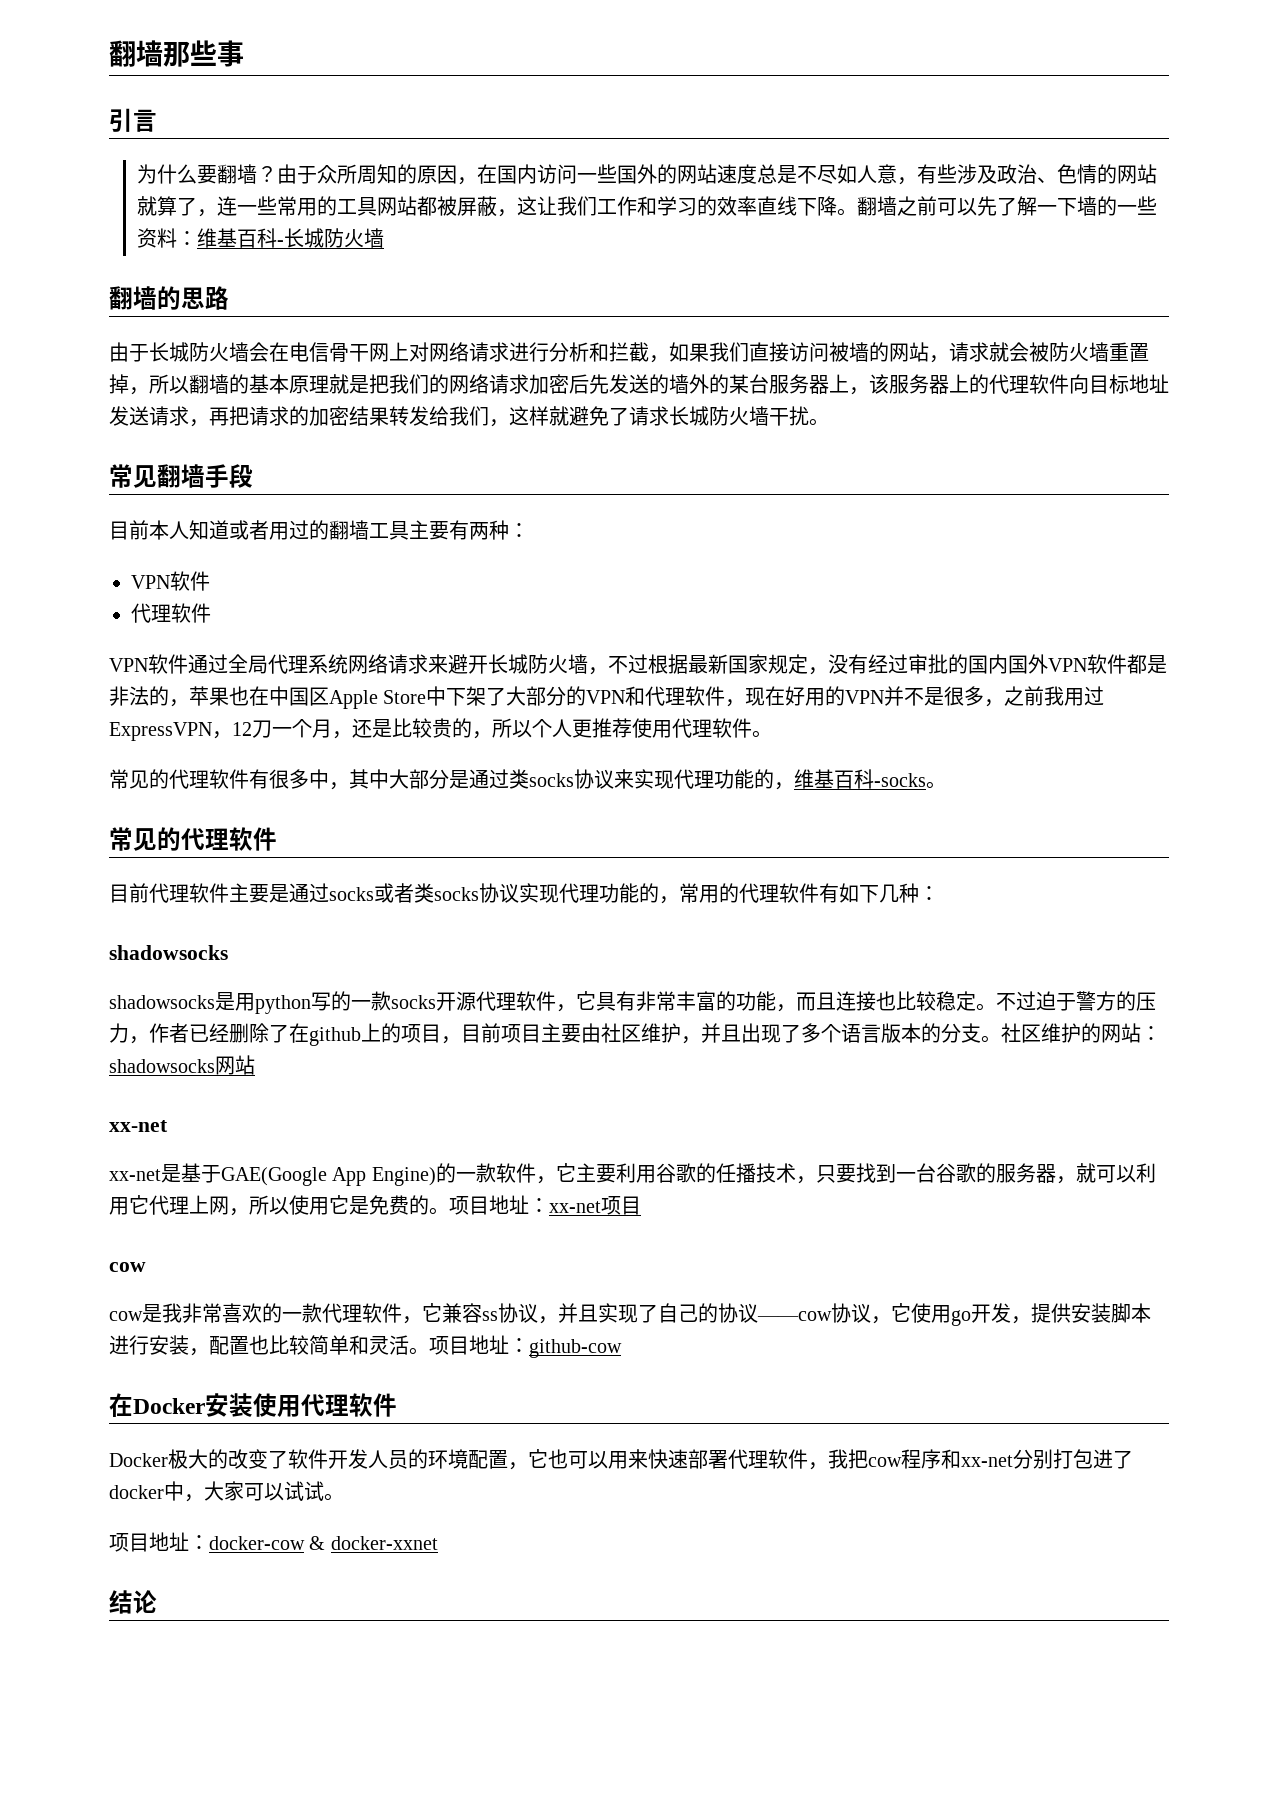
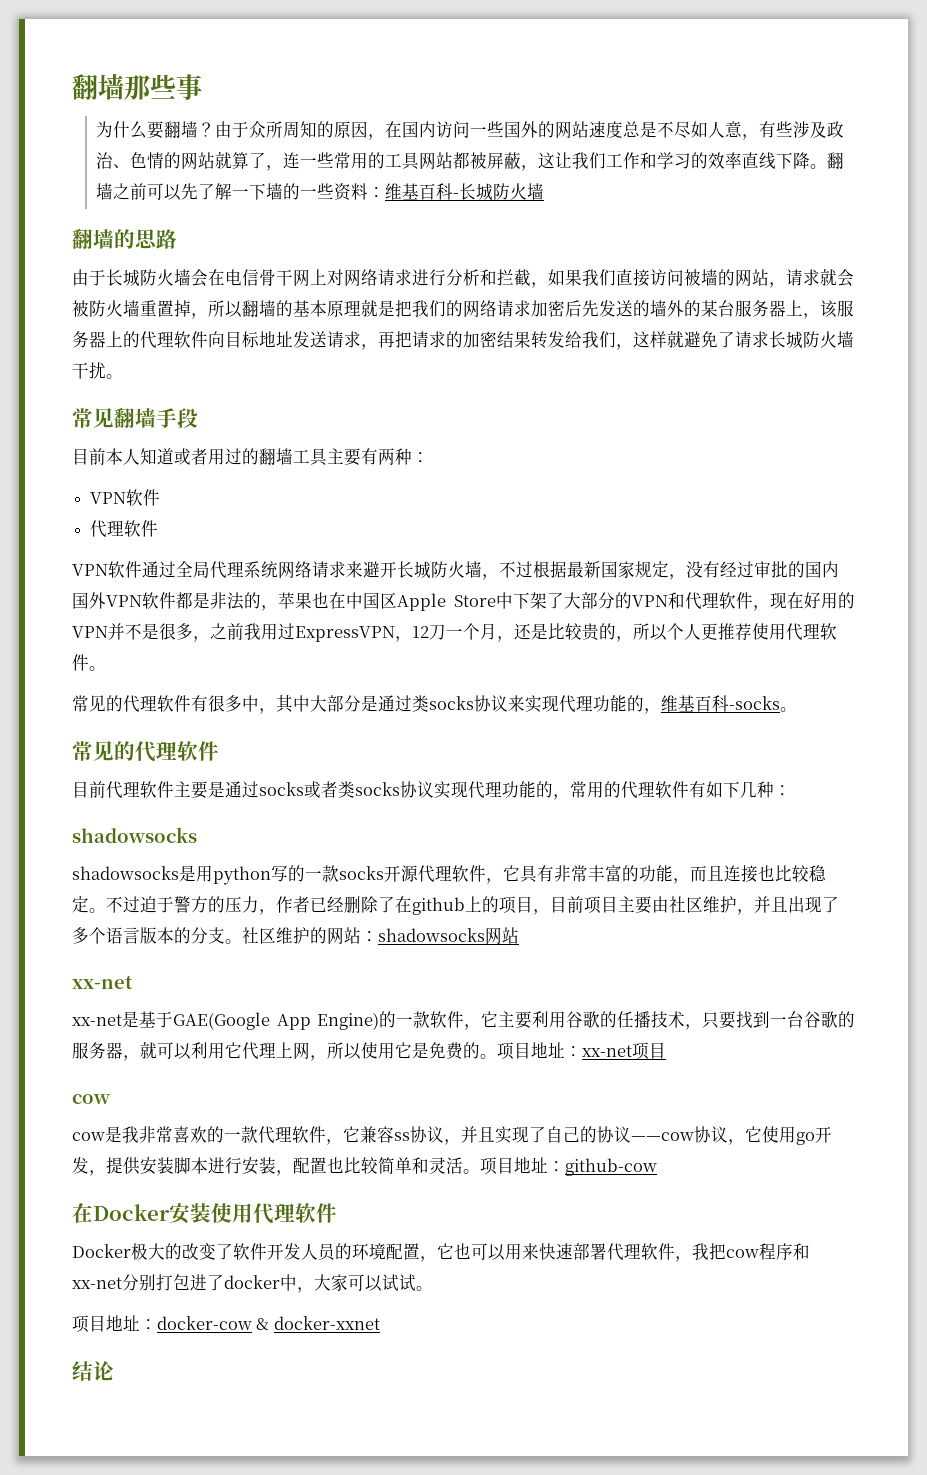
[109,108,157,132] // 引言 -> (202, 87) none

